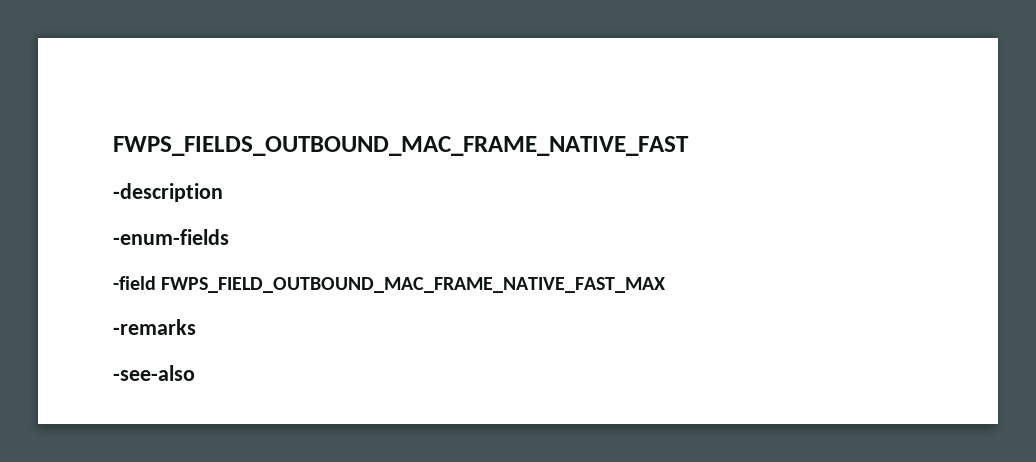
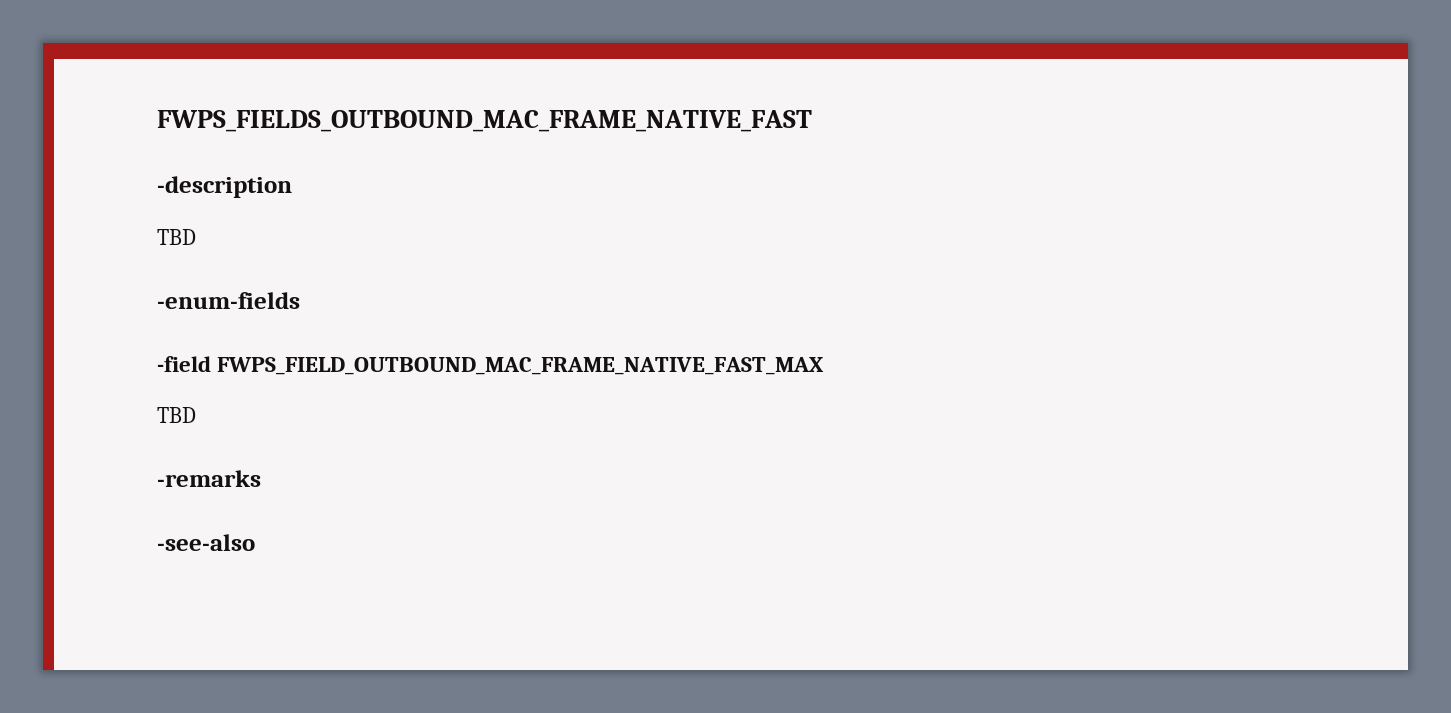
(223, 192) none -> [157,229,196,245] // TBD
(666, 285) none -> [157,407,196,423] // TBD

